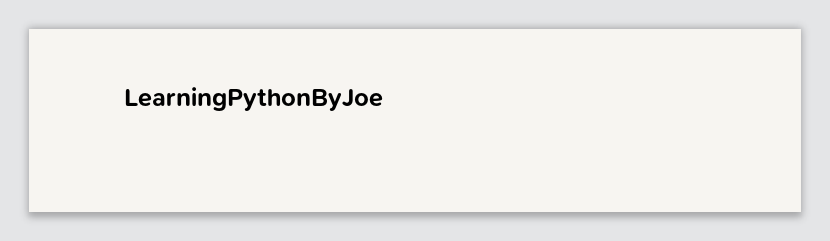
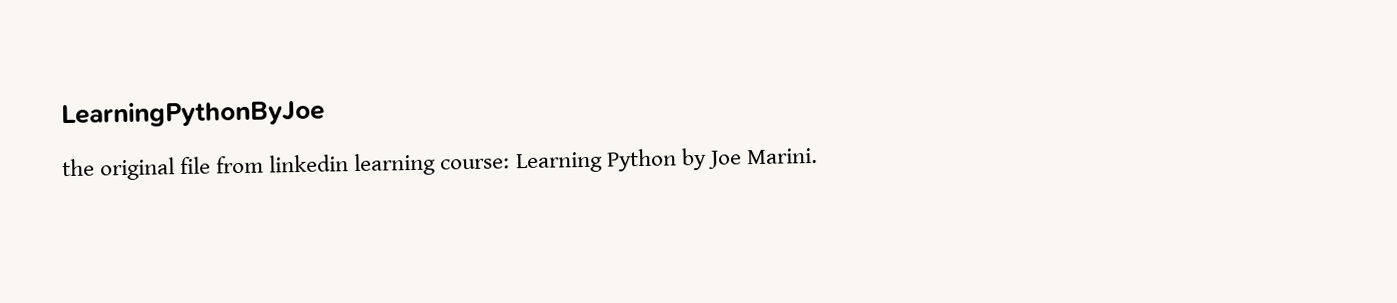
(383, 99) none -> [62,147,818,181] // the original file from linkedin learning course: Learning Python by Joe Marini.

